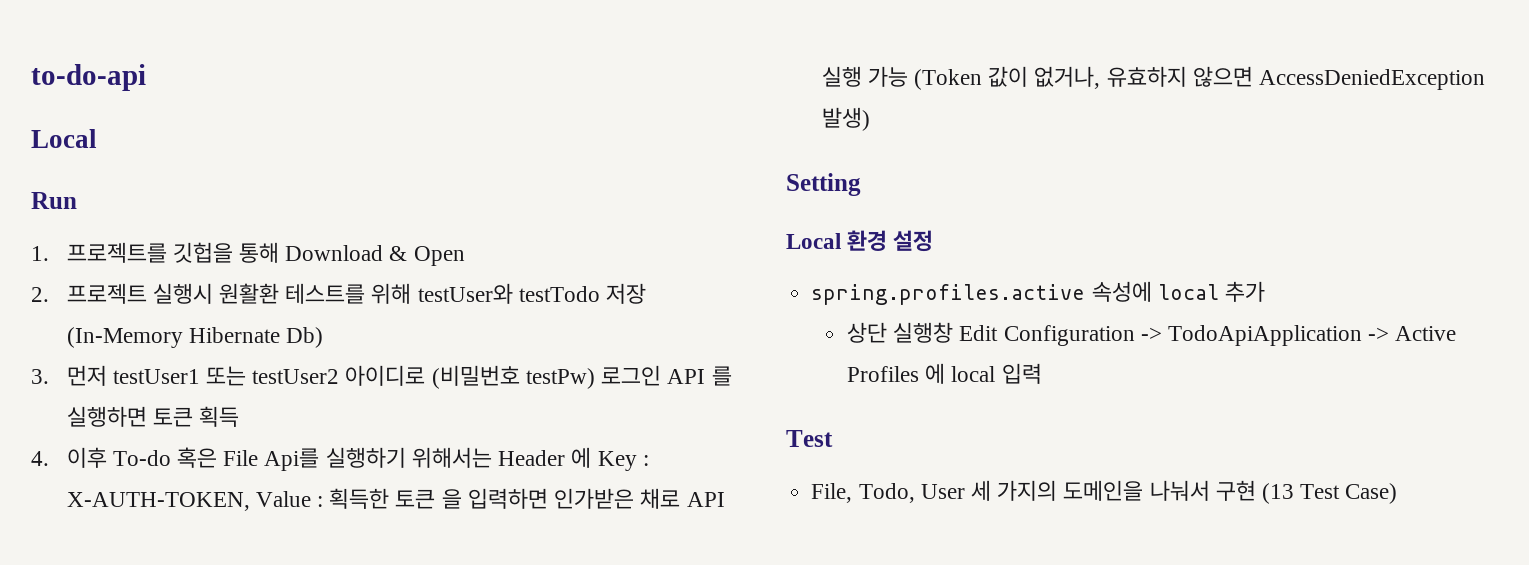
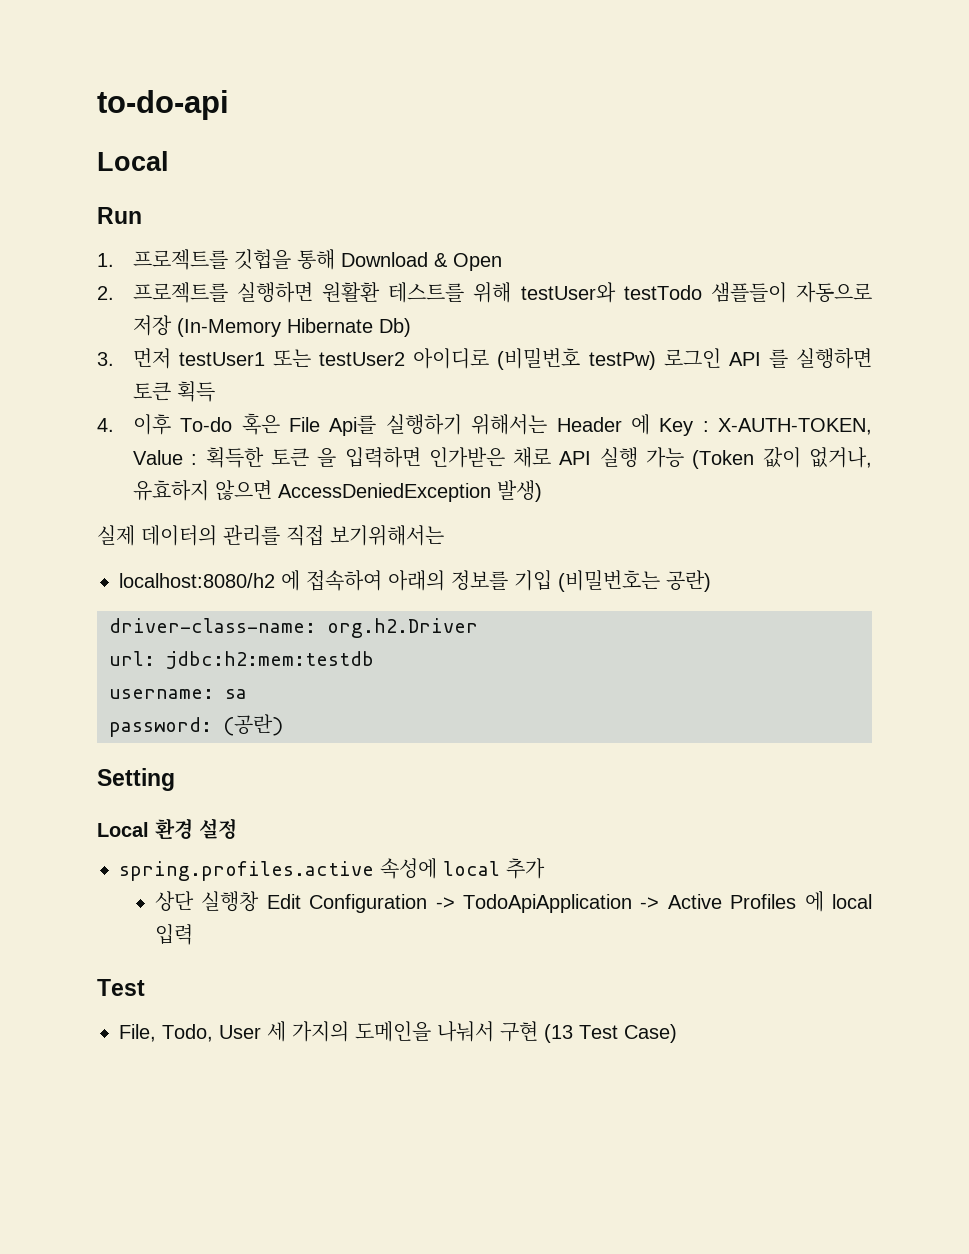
[66,283,213,304] 프로젝트 실행시 -> [132,282,314,303] 프로젝트를 실행하면
(600, 294) none -> [710,282,873,303] 샘플들이 자동으로
(870, 119) none -> [97,525,444,546] [119,570,711,592] [109,618,478,638] [109,651,374,669] [109,689,247,699] [109,714,283,737] // 실제 데이터의 관리를 직접 보기위해서는 // localhost:8080/h2 에 접속하여 아래의 정보를 기입 (비밀번호는 공란) // driver-class-name: org.h2.Driver // url: jdbc:h2:mem:testdb // username: sa // password: (공란)

